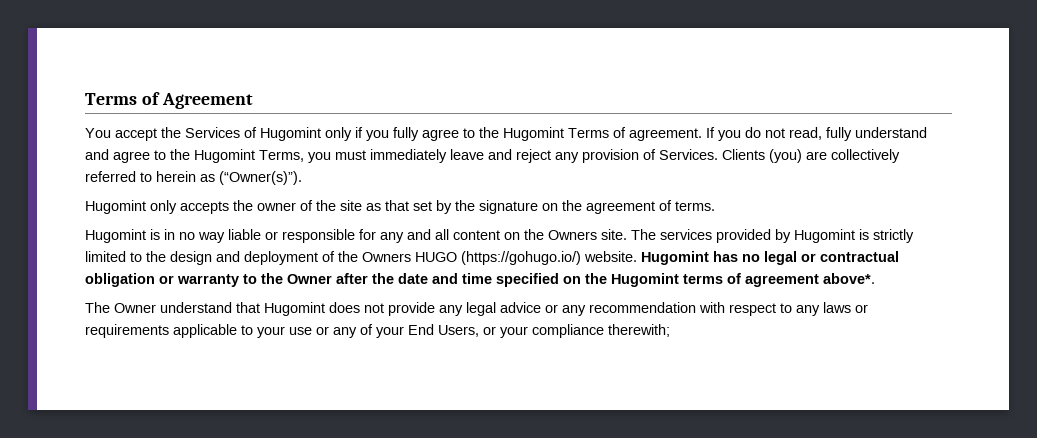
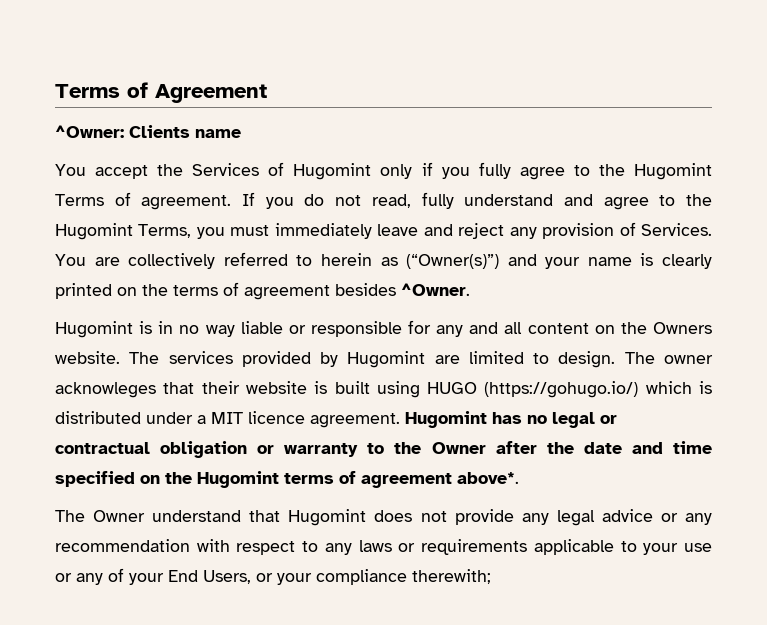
(253, 101) none -> [55,125,241,138] // ^Owner: Clients name
[722,149,802,163] Clients (you) -> [55,254,86,266] You
[219,171,302,185] [85,200,715,214] (“Owner(s)”). // Hugomint only accepts the owner of the site as that set by the signature on the agreement of terms. -> [406,253,713,269] [55,282,470,300] (“Owner(s)”) and your name is clearly printed on the terms of agreement besides ^Owner.
[601,229,627,240] site. -> [55,351,120,364] website.
[859,229,914,243] [85,251,637,265] is strictly limited to the design and deployment of the Owners HUGO (https://gohugo.io/) website. -> [434,351,713,368] [55,381,712,398] [55,411,400,428] are limited to design. The owner acknowleges that their website is built using HUGO (https://gohugo.io/) which is distributed under a MIT licence agreement.

